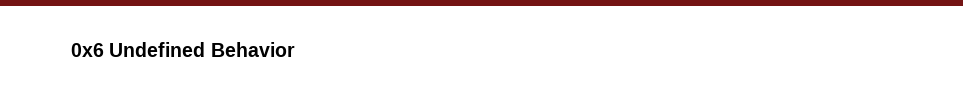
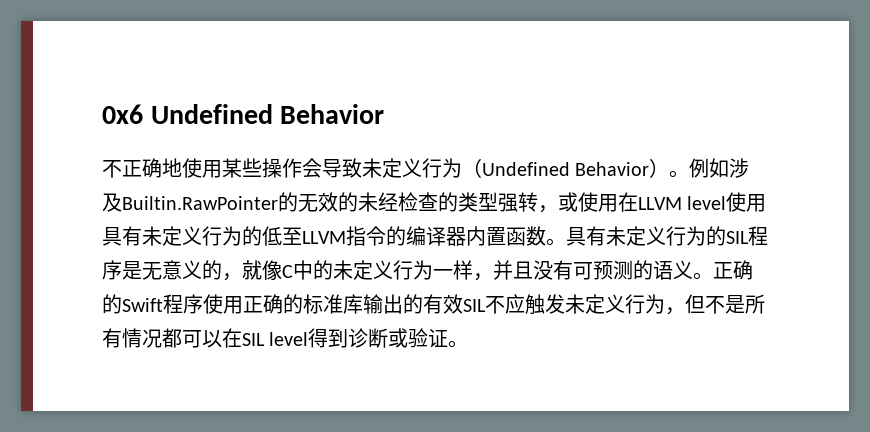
(295, 49) none -> [102,158,750,178] [102,192,767,213] [102,226,768,246] [102,260,753,281] [102,294,765,315] [102,328,469,348] // 不正确地使用某些操作会导致未定义行为（Undefined Behavior）。例如涉及Builtin.RawPointer的无效的未经检查的类型强转，或使用在LLVM level使用具有未定义行为的低至LLVM指令的编译器内置函数。具有未定义行为的SIL程序是无意义的，就像C中的未定义行为一样，并且没有可预测的语义。正确的Swift程序使用正确的标准库输出的有效SIL不应触发未定义行为，但不是所有情况都可以在SIL level得到诊断或验证。

